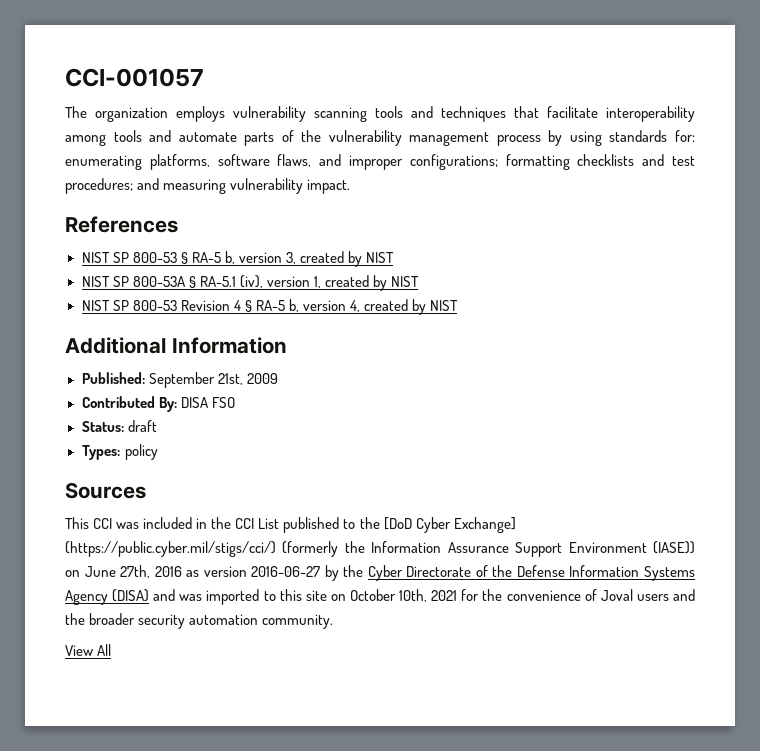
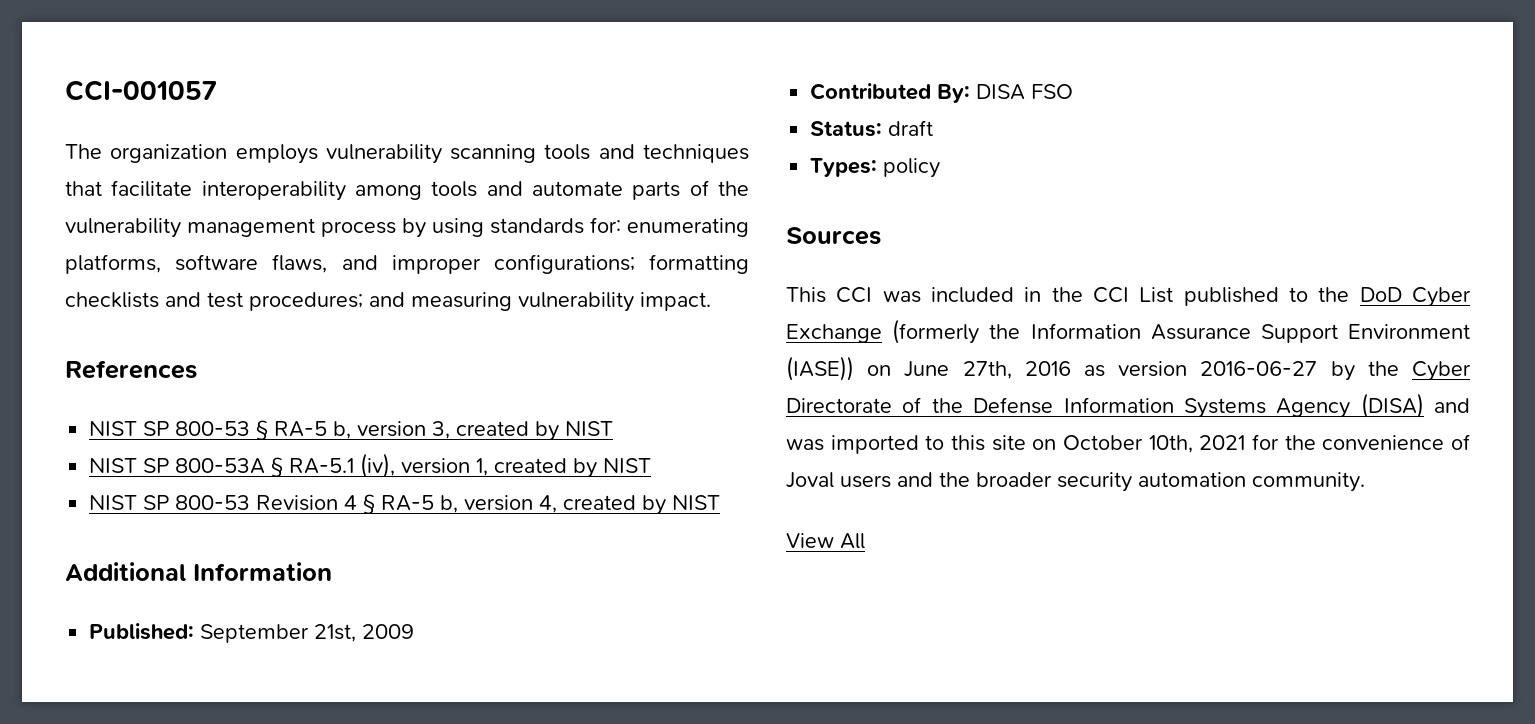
[383,517,516,533] [65,541,276,557] [DoD Cyber Exchange] (https://public.cyber.mil/stigs/cci/) -> [1359,287,1471,307] [786,324,882,343] DoD Cyber Exchange

